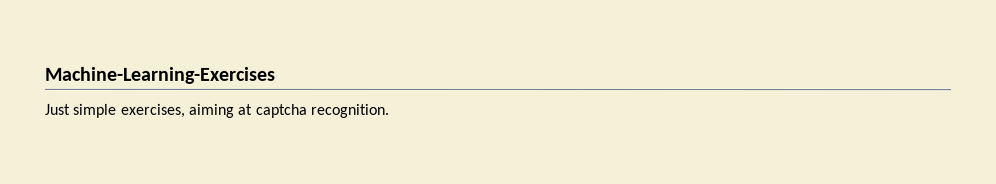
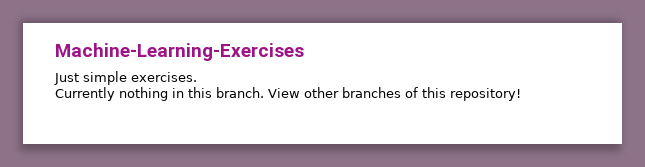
[119,103,389,118] exercises, aiming at captcha recognition. -> [131,72,197,82] [55,87,521,101] exercises. // Currently nothing in this branch. View other branches of this repository!

